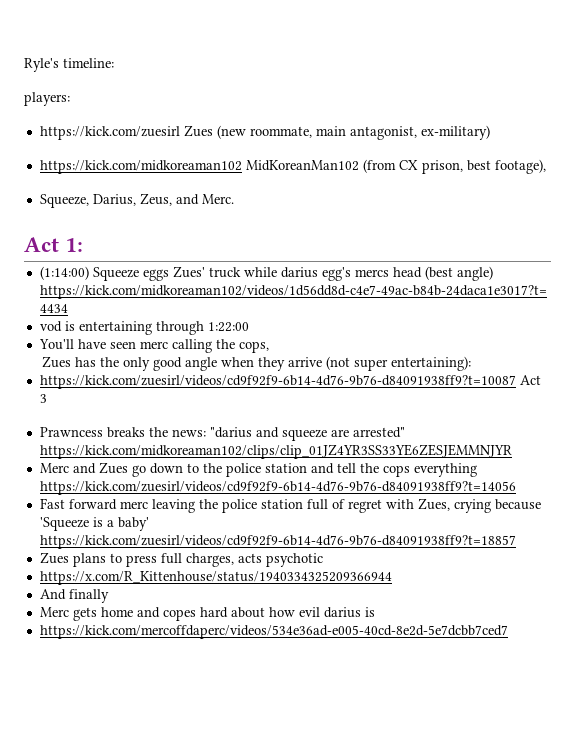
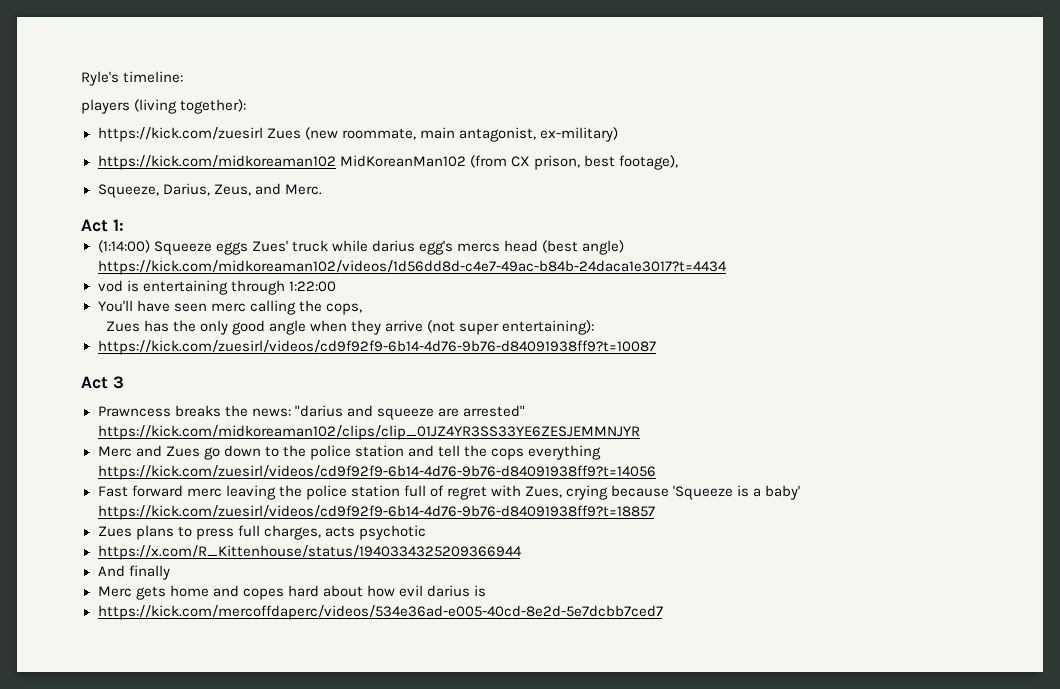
[24,92,70,106] players: -> [81,99,247,114] players (living together):
(516, 382) none -> (656, 347) //

